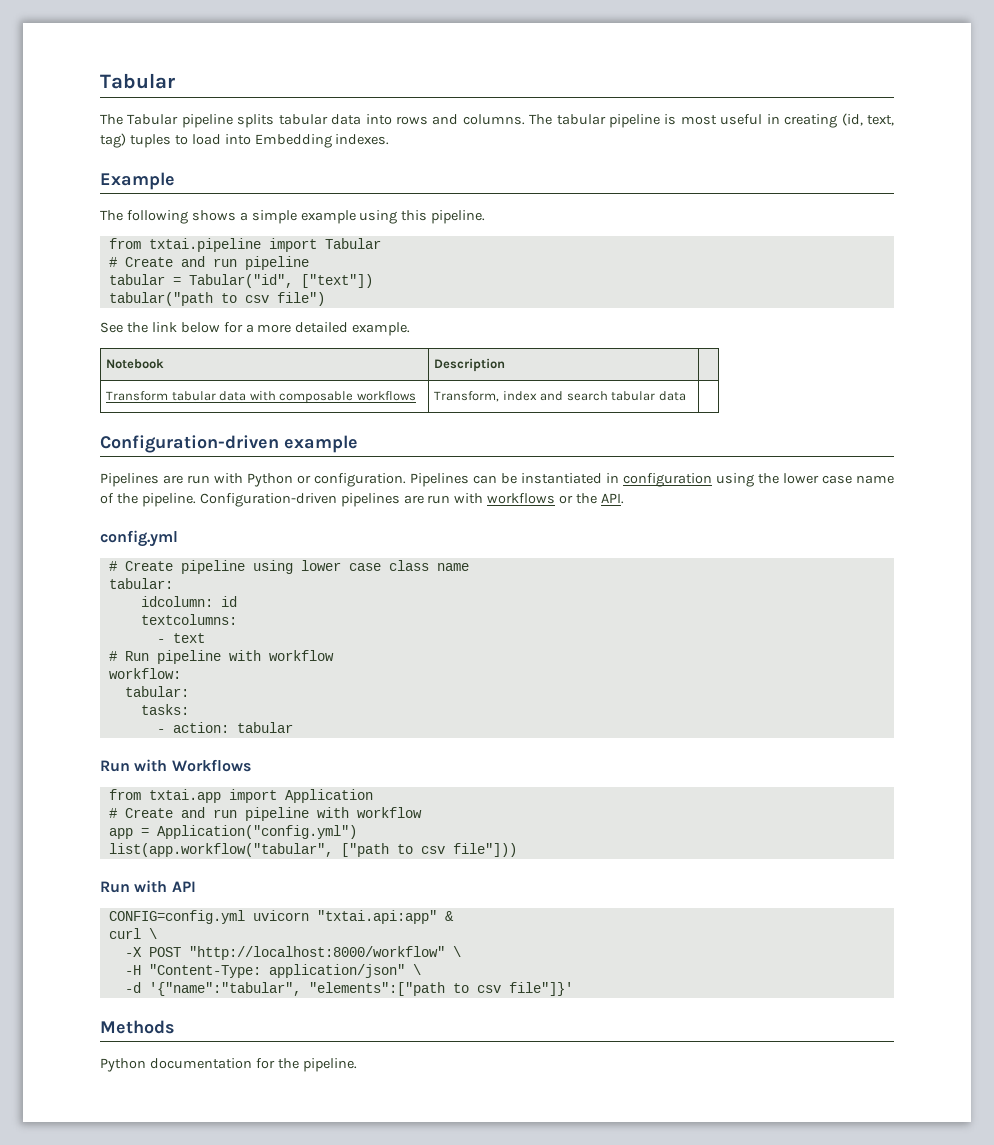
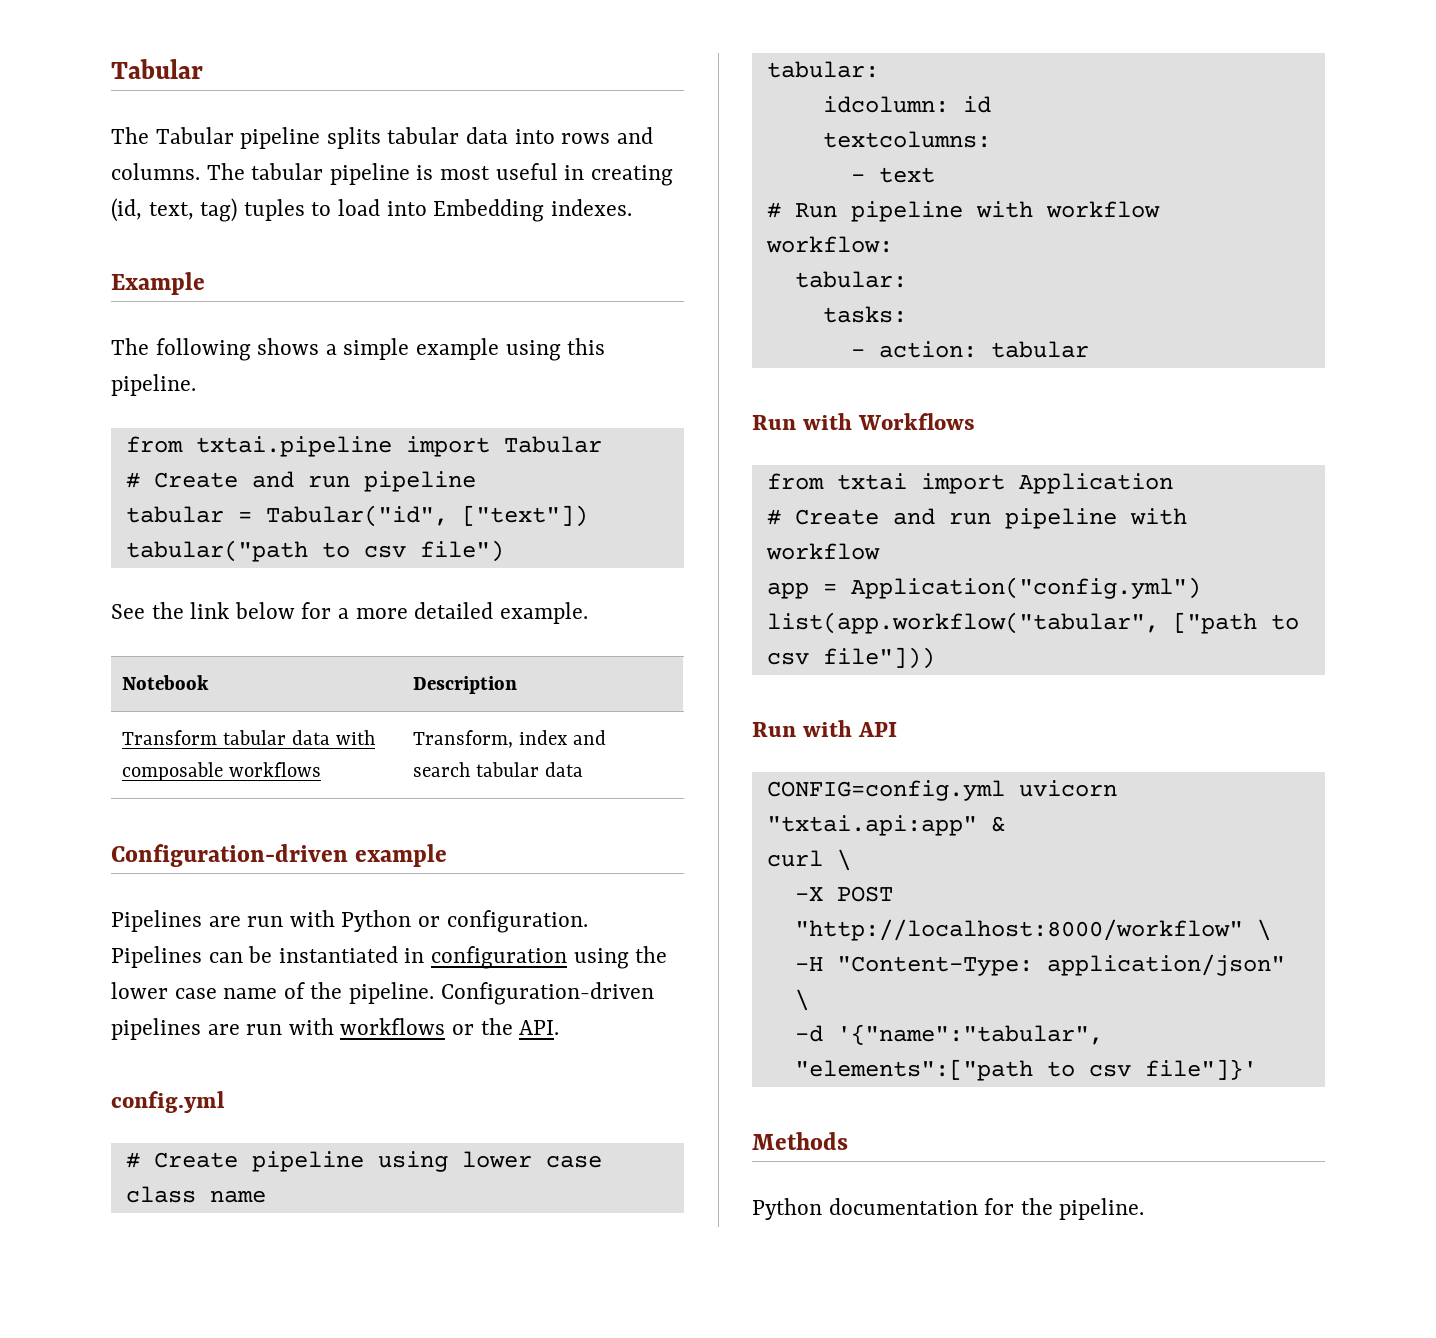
[148,789,221,803] txtai.app -> [836,473,907,490] txtai

